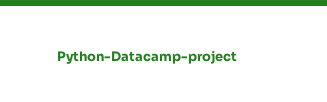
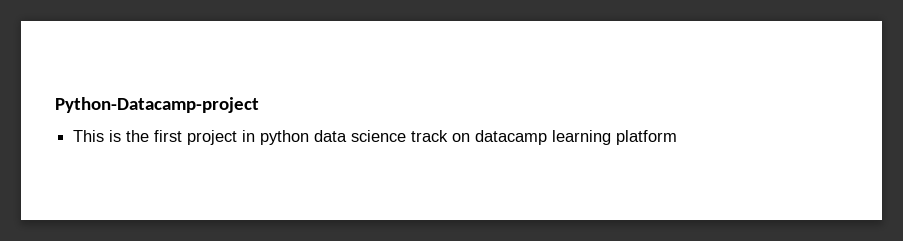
(237, 57) none -> [73,130,678,145] // This is the first project in python data science track on datacamp learning platform

